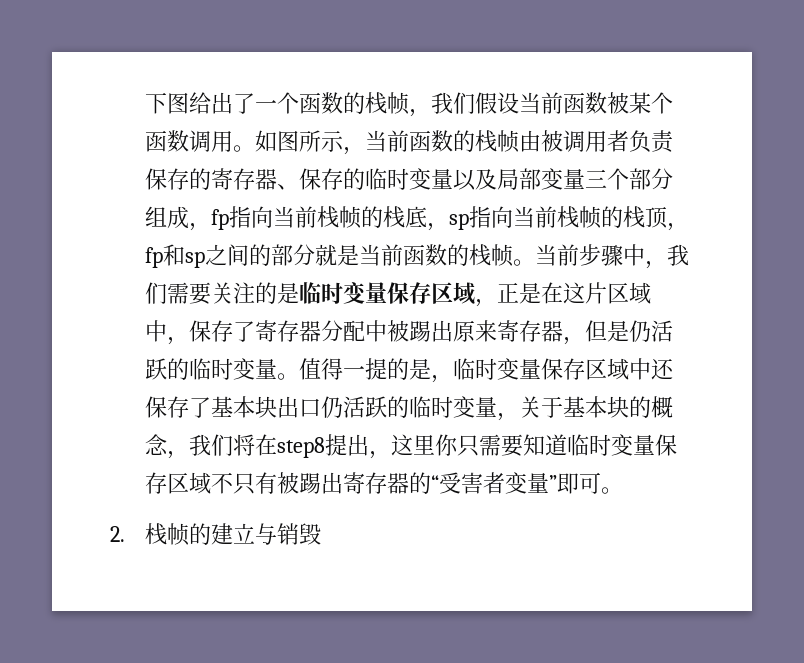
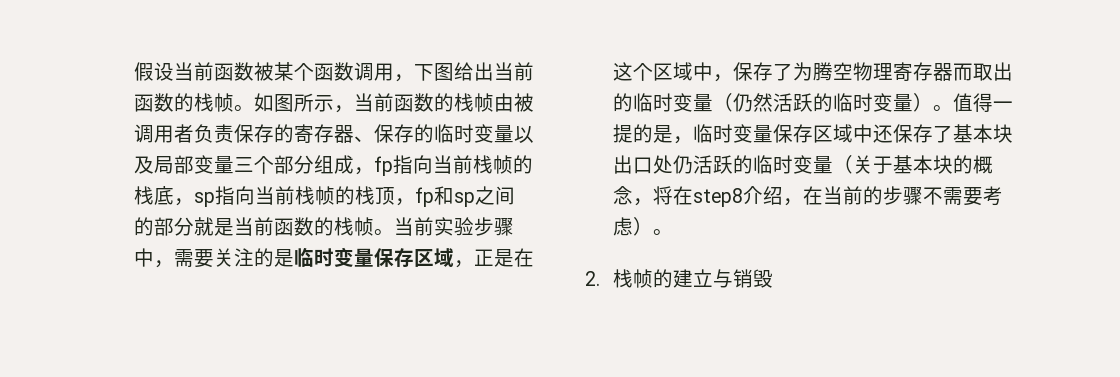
[145,92,476,117] 下图给出了一个函数的栈帧，我们 -> (134, 71) none
(234, 141) none -> [394,62,535,82] [134,93,235,112] ，下图给出当前函数的栈帧
(580, 255) none -> [434,217,475,236] 实验
[667,244,690,266] [145,282,168,304] 我们 -> (175, 264) none
[585,282,608,304] 片 -> [633,63,654,81] 个
[255,320,674,345] [145,358,278,380] 寄存器分配中被踢出原来寄存器，但是仍活跃的临时变量 -> [793,62,1014,82] [613,93,934,112] 为腾空物理寄存器而取出的临时变量（仍然活跃的临时变量）
[321,396,520,421] 仍活跃的临时变量， -> [653,155,854,174] 处仍活跃的临时变量（
[189,434,234,456] 我们 -> (654, 202) none
[325,434,678,459] [145,472,602,495] 提出，这里你只需要知道临时变量保存区域不只有被踢出寄存器的“受害者变量”即可 -> [743,186,1004,206] [613,217,654,236] 介绍，在当前的步骤不需要考虑）

